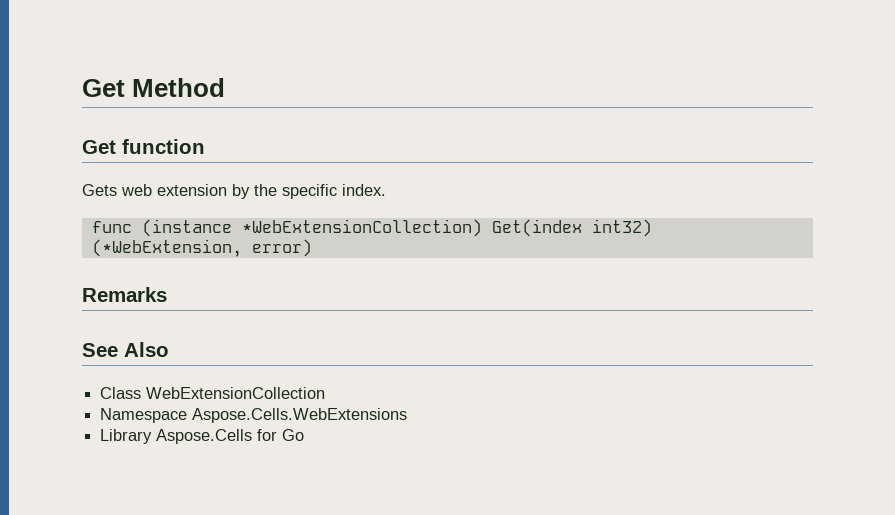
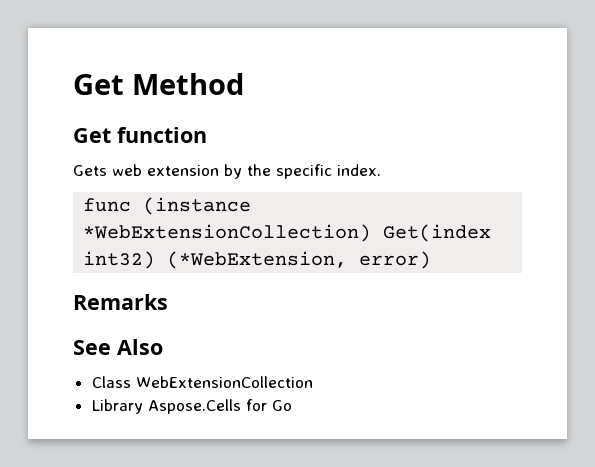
[100,408,408,423] // Namespace Aspose.Cells.WebExtensions -> (313, 382) none

